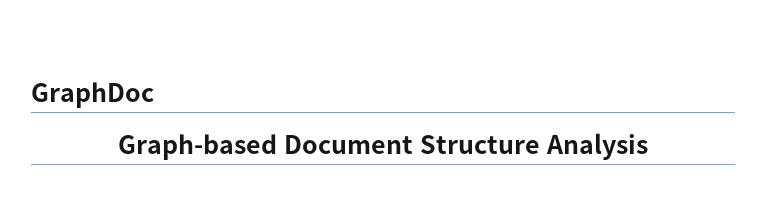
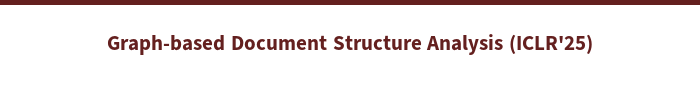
[31,82,154,108] GraphDoc // -> (107, 45) none
(648, 146) none -> [508,34,593,54] (ICLR'25)

